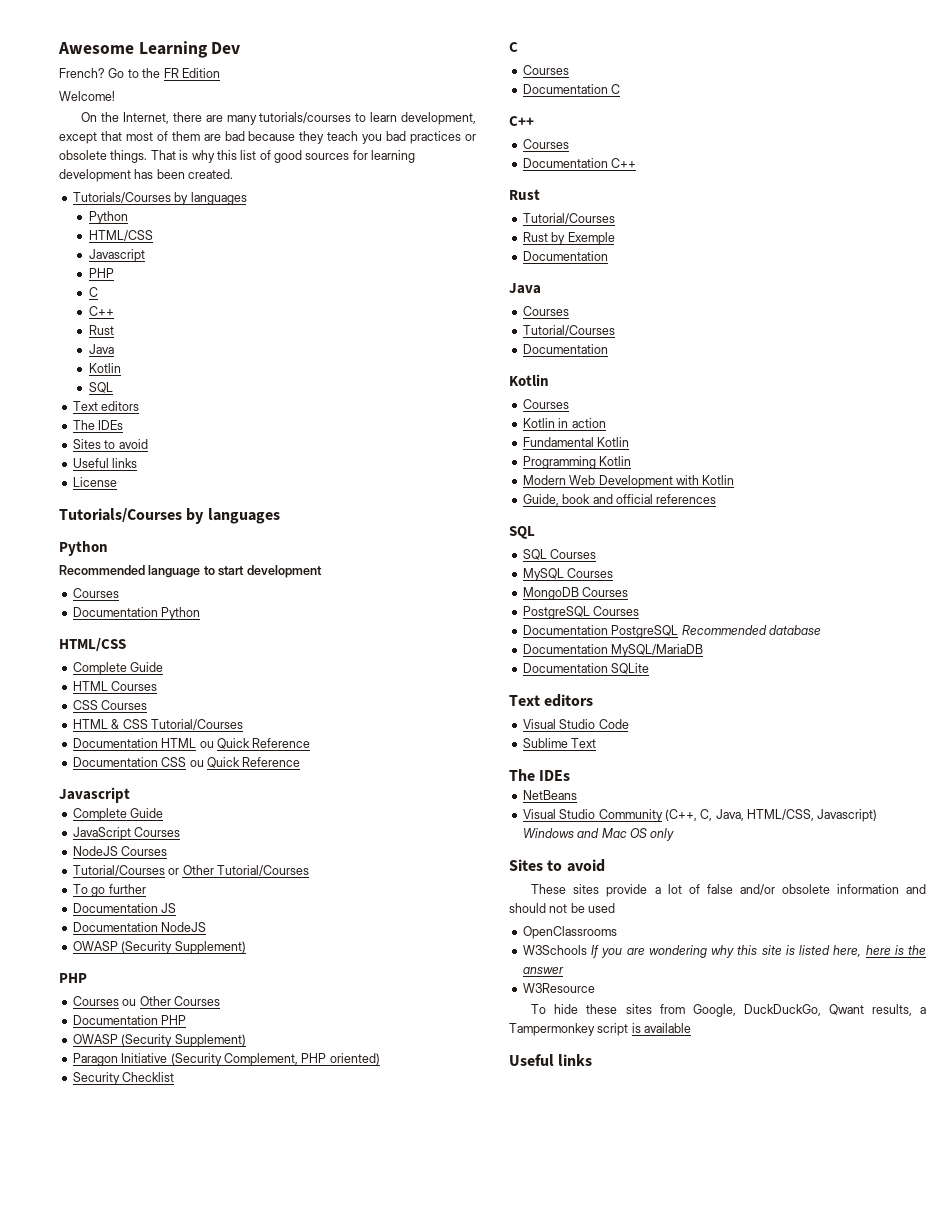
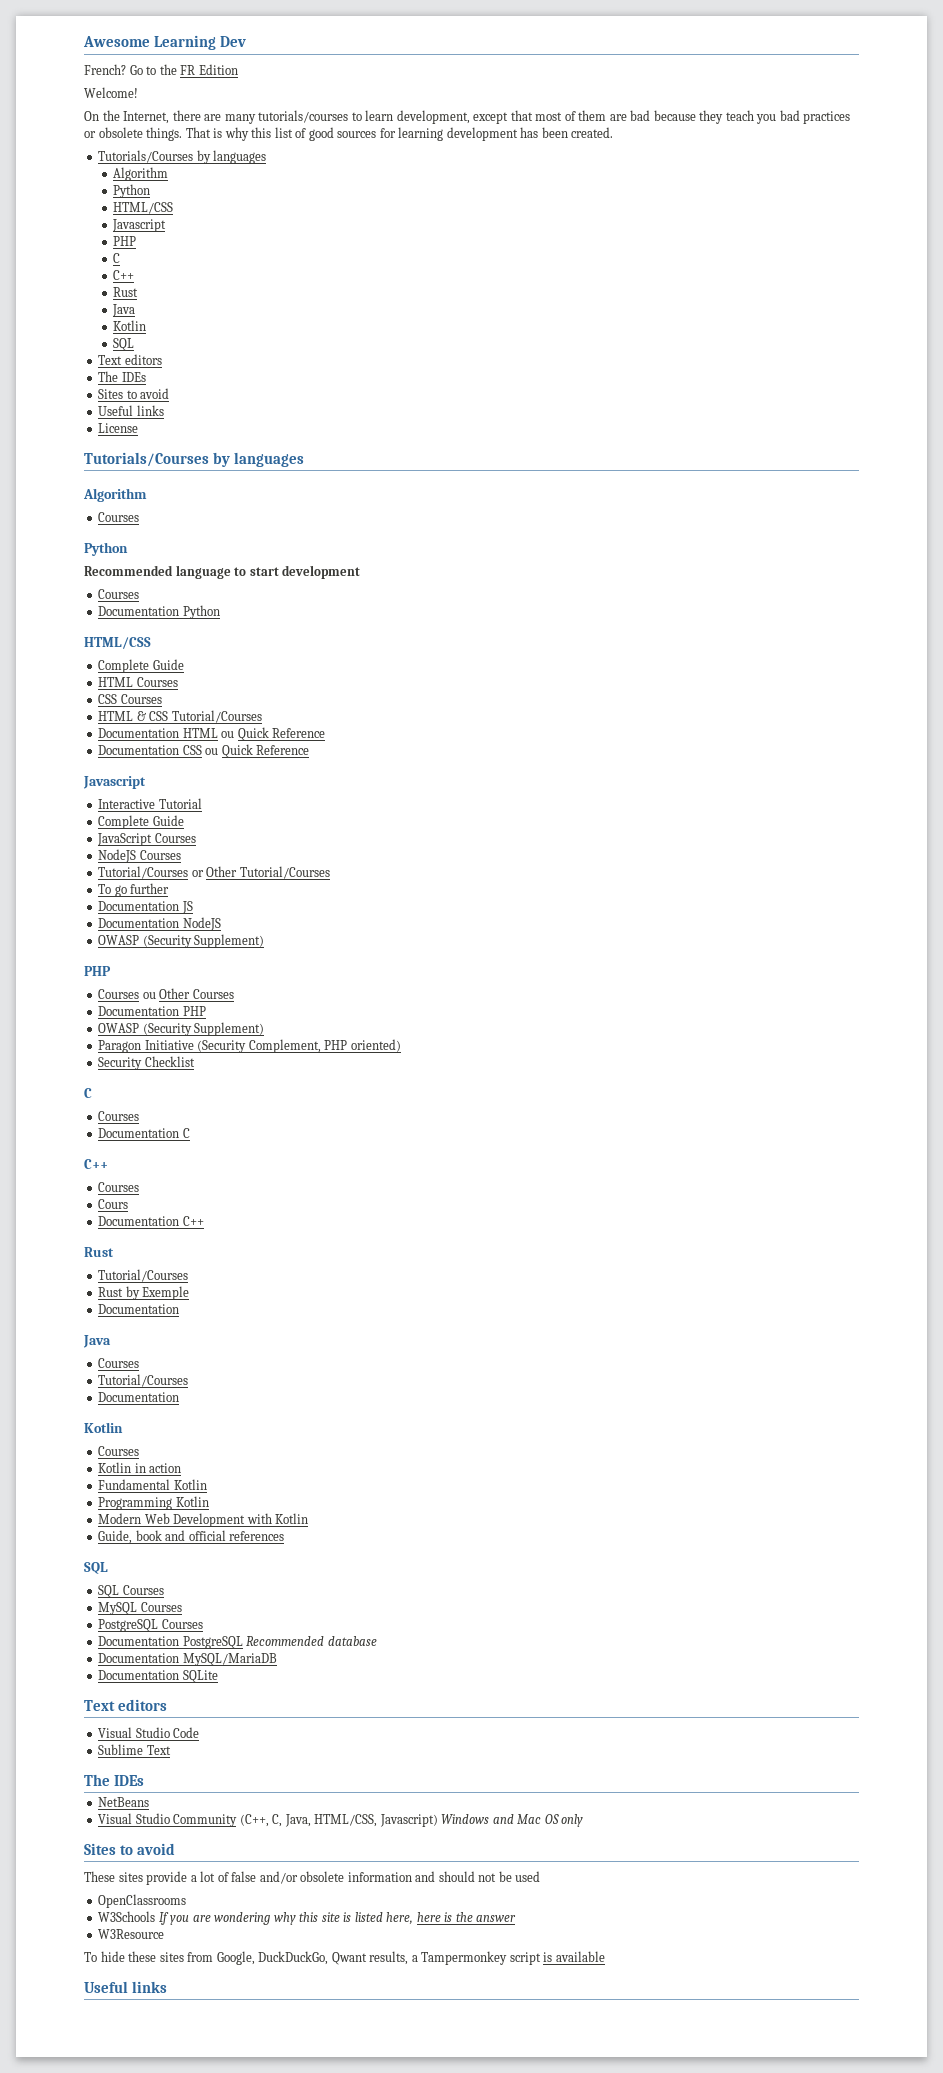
(247, 198) none -> [113,167,169,181] // Algorithm
(280, 516) none -> [83,488,147,502] [98,512,140,522] // Algorithm // Courses
(130, 795) none -> [98,798,202,809] // Interactive Tutorial
(569, 144) none -> [98,1199,129,1209] // Cours
[522,587,629,600] // MongoDB Courses -> (182, 1607) none

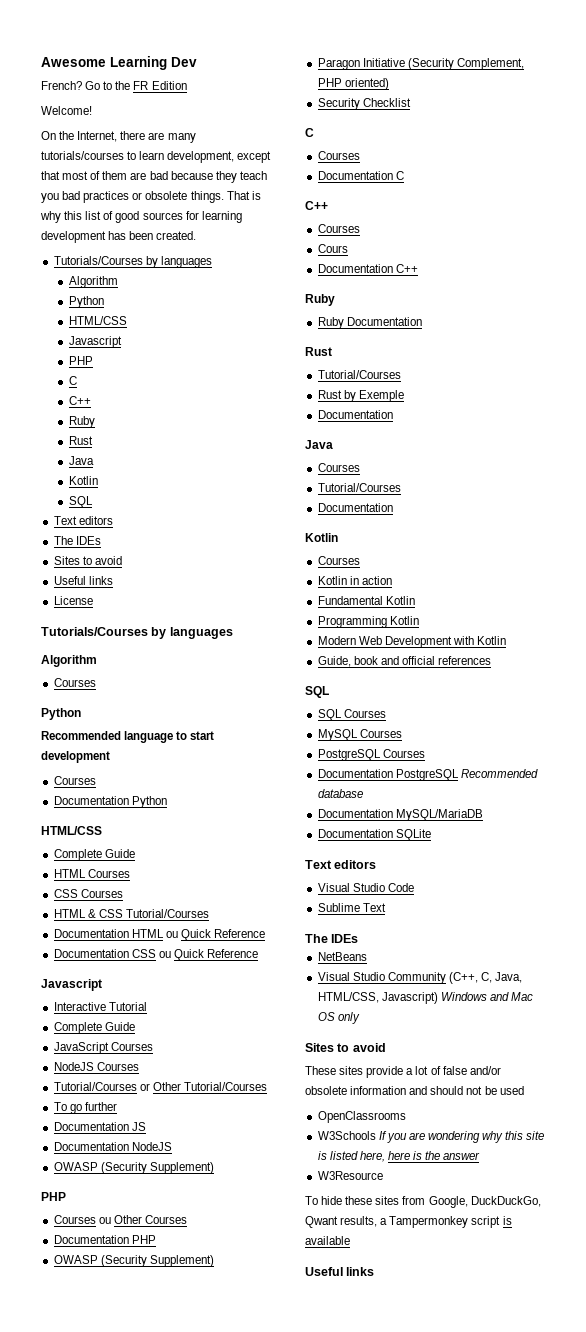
(135, 275) none -> [68,416,95,428] // Ruby
(204, 1221) none -> [305,294,335,306] [317,317,422,329] // Ruby // Ruby Documentation

